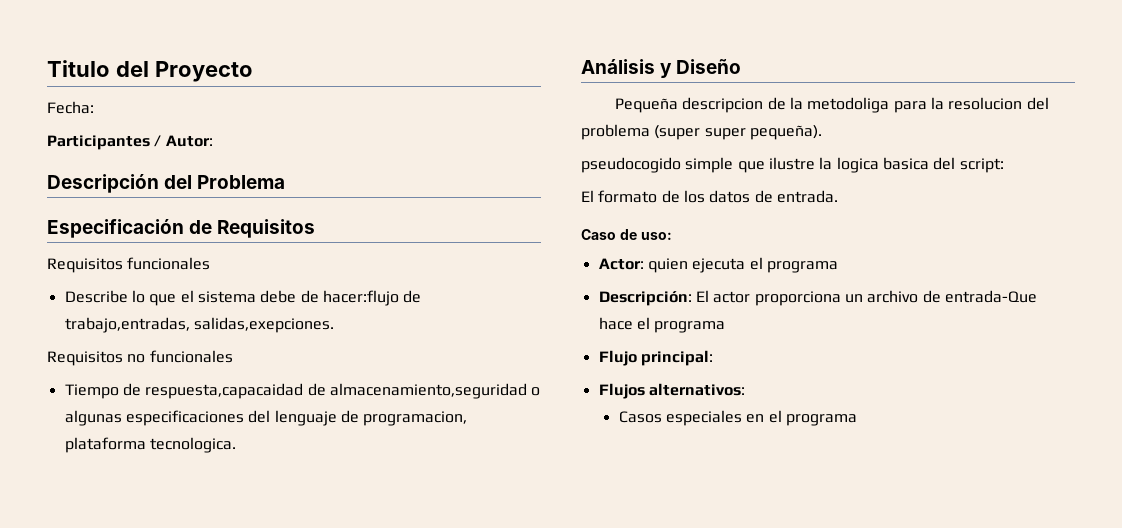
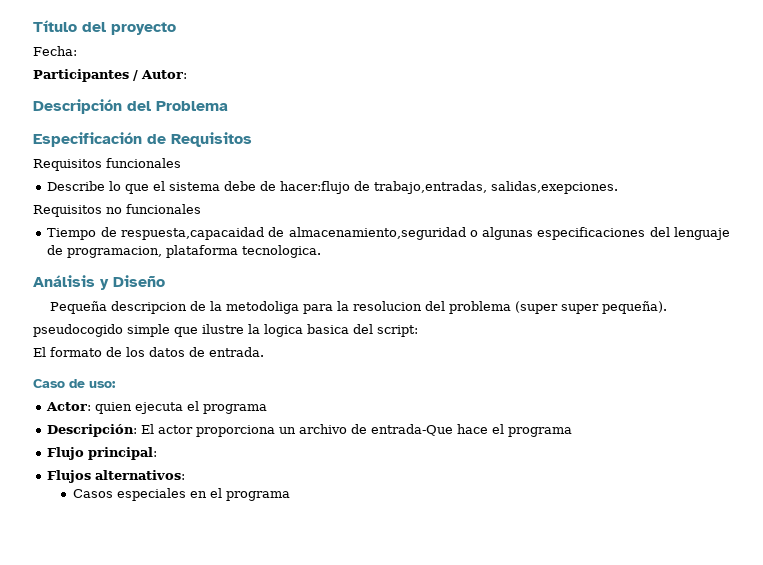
[47,60,253,82] Titulo del Proyecto -> [33,20,176,35] Título del proyecto

